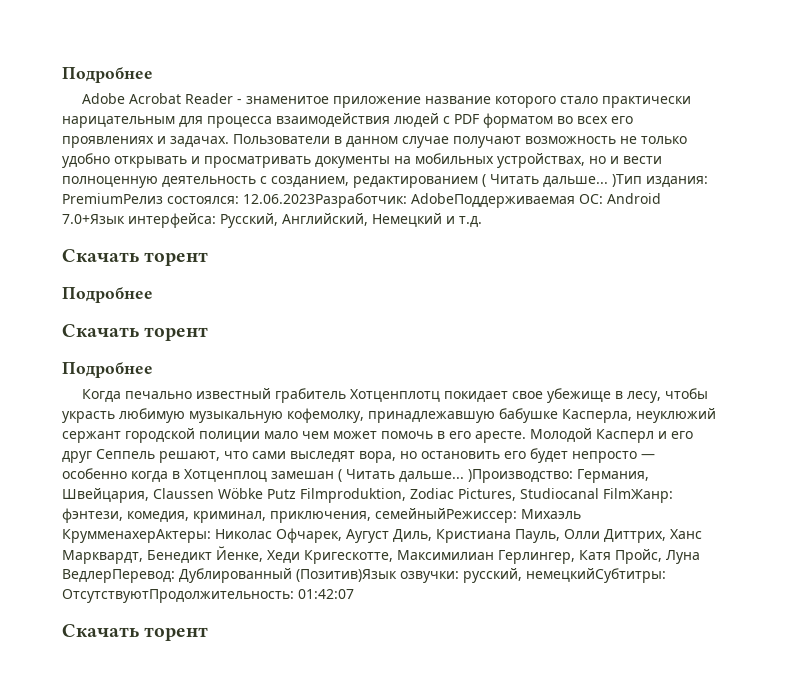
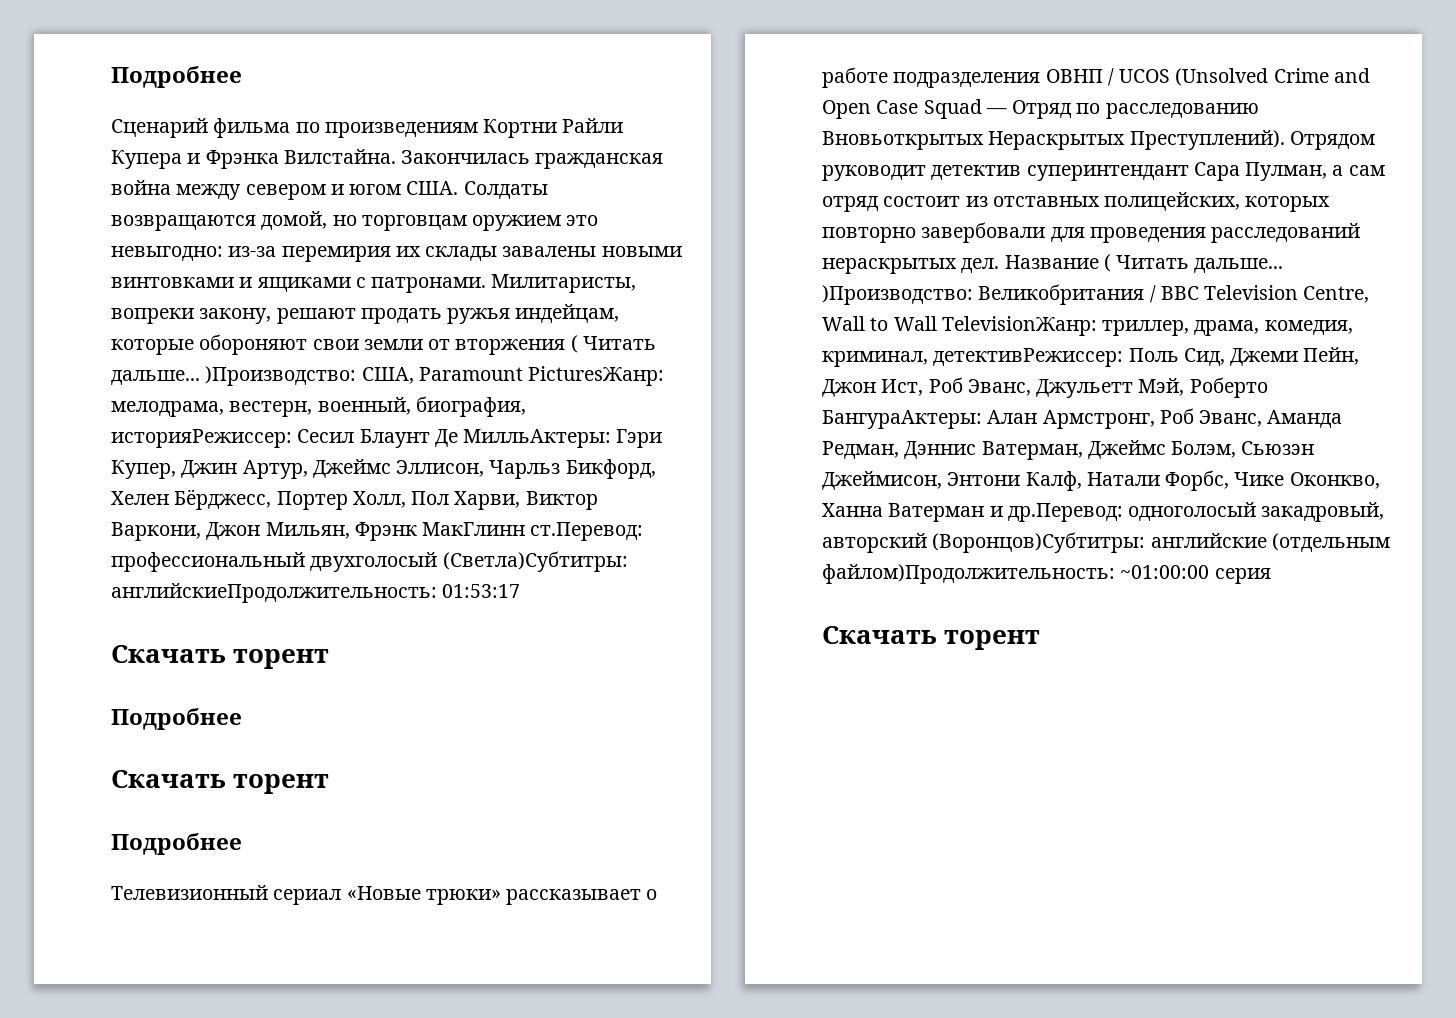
[62,67,153,83] [81,93,691,108] [62,113,633,128] [62,134,687,148] [62,153,662,168] [62,174,708,188] [62,193,661,208] [62,213,482,228] Подробнее // Adobe Acrobat Reader - знаменитое приложение название которого стало практически нарицательным для процесса взаимодействия людей с PDF форматом во всех его проявлениях и задачах. Пользователи в данном случае получают возможность не только удобно открывать и просматривать документы на мобильных устройствах, но и вести полноценную деятельность с созданием, редактированием ( Читать дальше... )Тип издания: PremiumРелиз состоялся: 12.06.2023Разработчик: AdobeПоддерживаемая ОС: Android 7.0+Язык интерфейса: Русский, Английский, Немецкий и т.д. -> [111,66,242,88] [111,118,624,138] [111,149,664,169] [111,180,548,200] [111,211,599,231] [111,246,682,262] [111,274,637,293] [111,304,620,324] [111,334,656,355] [111,366,665,386] [111,396,526,417] [111,429,663,448] [111,459,656,479] [111,489,598,510] [111,522,644,541] [111,551,628,572] [111,583,521,603] Подробнее // Сценарий фильма по произведениям Кортни Райли Купера и Фрэнка Вилстайна. Закончилась гражданская война между севером и югом США. Солдаты возвращаются домой, но торговцам оружием это невыгодно: из-за перемирия их склады завалены новыми винтовками и ящиками с патронами. Милитаристы, вопреки закону, решают продать ружья индейцам, которые обороняют свои земли от вторжения ( Читать дальше... )Производство: США, Paramount PicturesЖанр: мелодрама, вестерн, военный, биография, историяРежиссер: Сесил Блаунт Де МилльАктеры: Гэри Купер, Джин Артур, Джеймс Эллисон, Чарльз Бикфорд, Хелен Бёрджесс, Портер Холл, Пол Харви, Виктор Варкони, Джон Мильян, Фрэнк МакГлинн ст.Перевод: профессиональный двухголосый (Светла)Субтитры: английскиеПродолжительность: 01:53:17
[81,388,708,403] [62,408,716,423] [62,428,693,443] [62,448,655,463] [62,468,649,483] [62,488,673,503] [62,508,581,523] [62,528,702,543] [62,546,700,564] [62,568,666,583] [62,589,354,603] Когда печально известный грабитель Хотценплотц покидает свое убежище в лесу, чтобы украсть любимую музыкальную кофемолку, принадлежавшую бабушке Касперла, неуклюжий сержант городской полиции мало чем может помочь в его аресте. Молодой Касперл и его друг Сеппель решают, что сами выследят вора, но остановить его будет непросто — особенно когда в Хотценплоц замешан ( Читать дальше... )Производство: Германия, Швейцария, Claussen Wöbke Putz Filmproduktion, Zodiac Pictures, Studiocanal FilmЖанр: фэнтези, комедия, криминал, приключения, семейныйРежиссер: Михаэль КрумменахерАктеры: Николас Офчарек, Аугуст Диль, Кристиана Пауль, Олли Диттрих, Ханс Марквардт, Бенедикт Йенке, Хеди Кригескотте, Максимилиан Герлингер, Катя Пройс, Луна ВедлерПеревод: Дублированный (Позитив)Язык озвучки: русский, немецкийСубтитры: ОтсутствуютПродолжительность: 01:42:07 -> [111,885,658,905] [822,67,1370,88] [822,99,1259,119] [822,130,1375,150] [822,162,1385,181] [822,192,1331,212] [822,222,1361,243] [822,254,1284,274] [822,284,1370,305] [822,316,1353,336] [822,347,1360,367] [822,377,1268,398] [822,408,1343,429] [822,440,1315,460] [822,470,1380,491] [822,502,1385,522] [822,532,1390,553] [822,564,1271,584] Телевизионный сериал «Новые трюки» рассказывает о работе подразделения ОВНП / UCOS (Unsolved Crime and Open Case Squad — Отряд по расследованию Вновьоткрытых Нераскрытых Преступлений). Отрядом руководит детектив суперинтендант Сара Пулман, а сам отряд состоит из отставных полицейских, которых повторно завербовали для проведения расследований нераскрытых дел. Название ( Читать дальше... )Производство: Великобритания / BBC Television Centre, Wall to Wall TelevisionЖанр: триллер, драма, комедия, криминал, детективРежиссер: Поль Сид, Джеми Пейн, Джон Ист, Роб Эванс, Джульетт Мэй, Роберто БангураАктеры: Алан Армстронг, Роб Эванс, Аманда Редман, Дэннис Ватерман, Джеймс Болэм, Сьюзэн Джеймисон, Энтони Калф, Натали Форбс, Чике Оконкво, Ханна Ватерман и др.Перевод: одноголосый закадровый, авторский (Воронцов)Субтитры: английские (отдельным файлом)Продолжительность: ~01:00:00 серия

